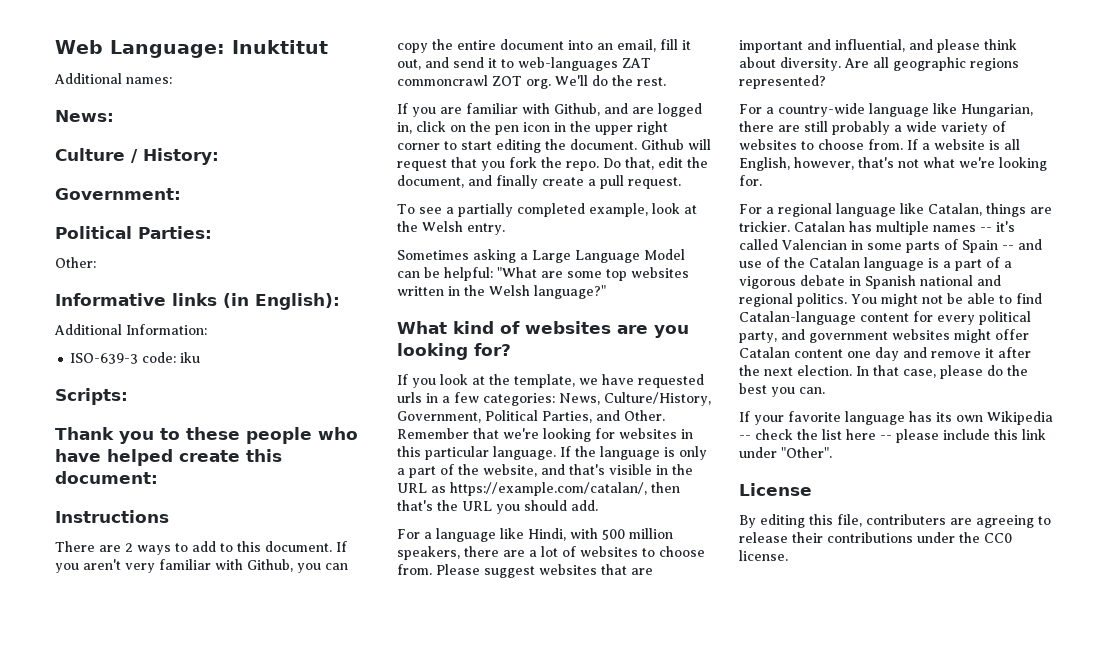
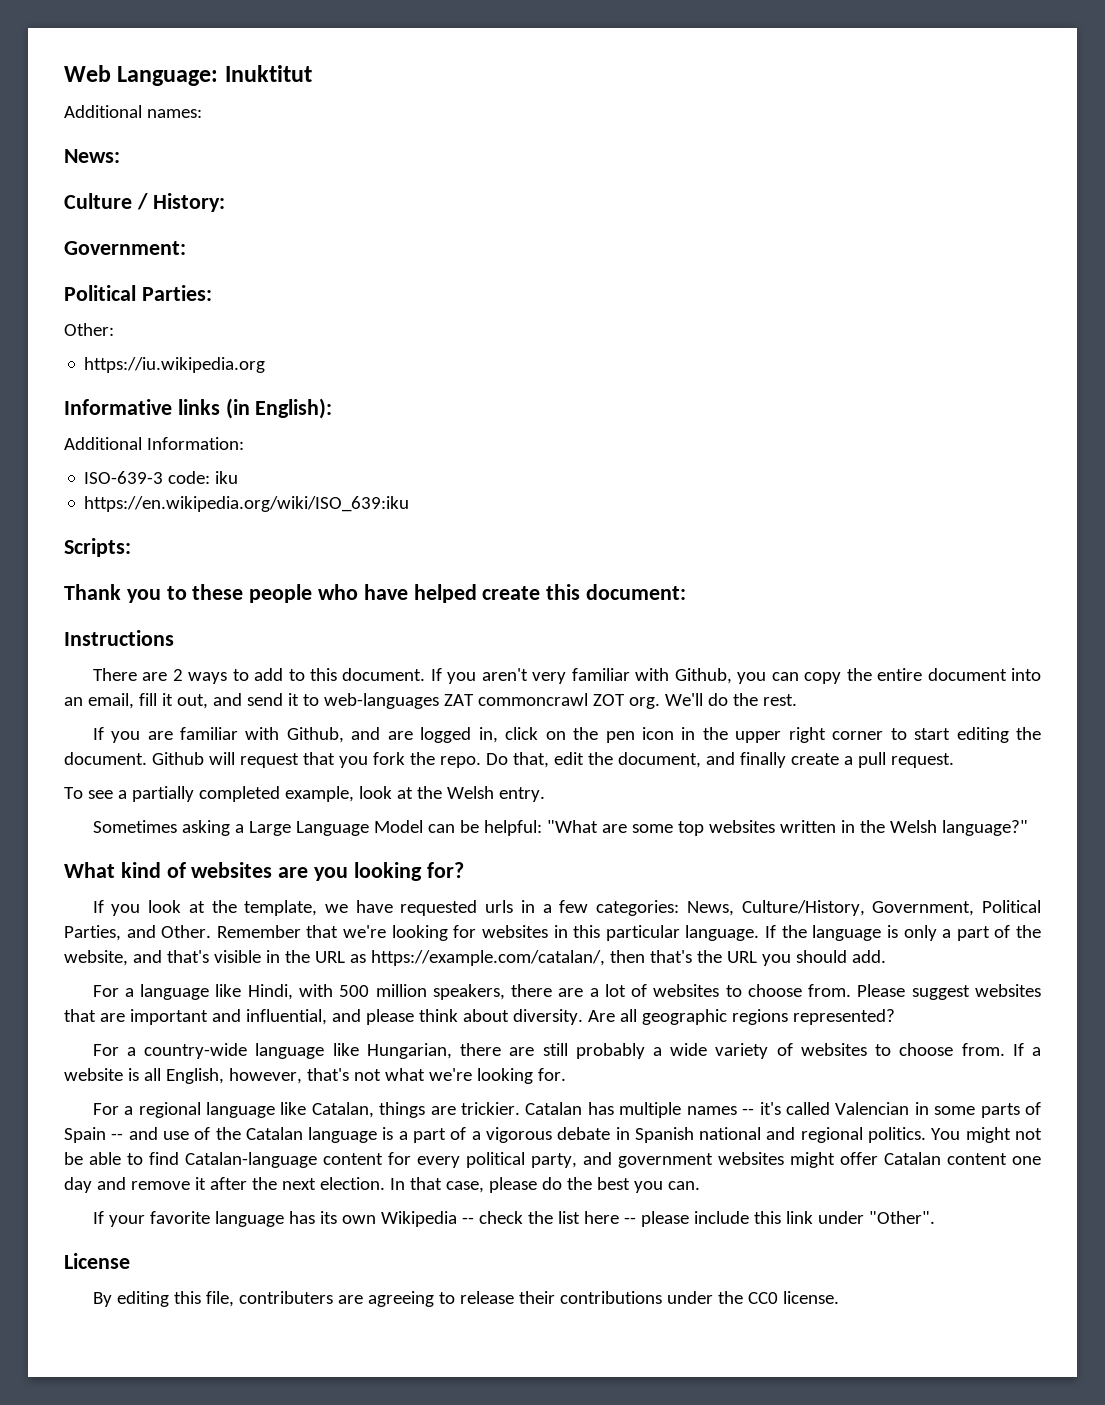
(96, 262) none -> [84,357,266,373] // https://iu.wikipedia.org
(201, 357) none -> [84,496,410,512] // https://en.wikipedia.org/wiki/ISO_639:iku

